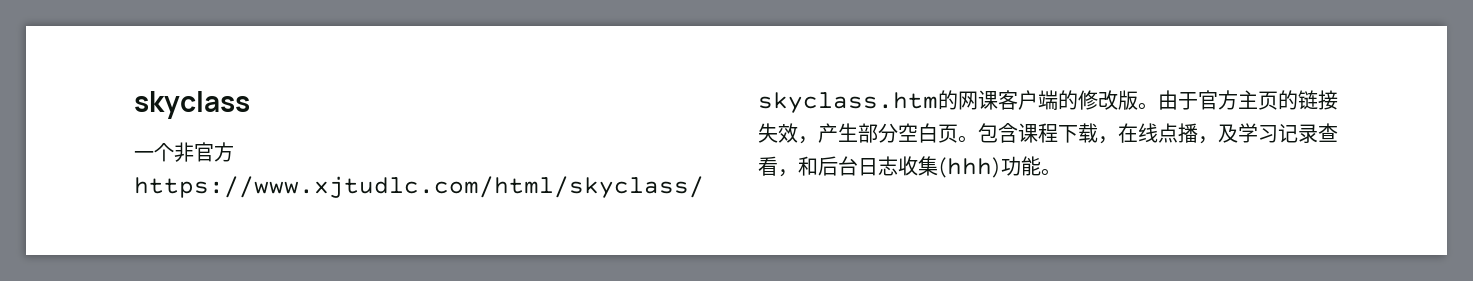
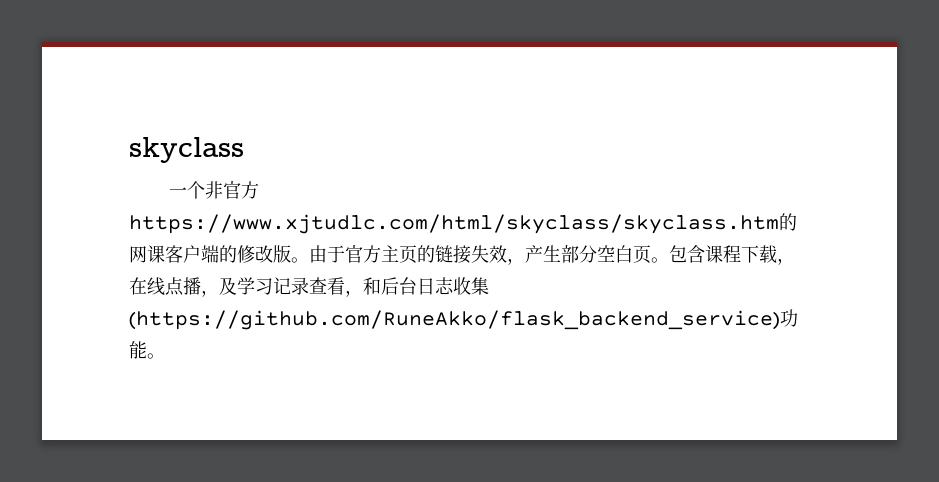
[938,157,1001,178] (hhh) -> [129,310,780,330] (https://github.com/RuneAkko/flask_backend_service)

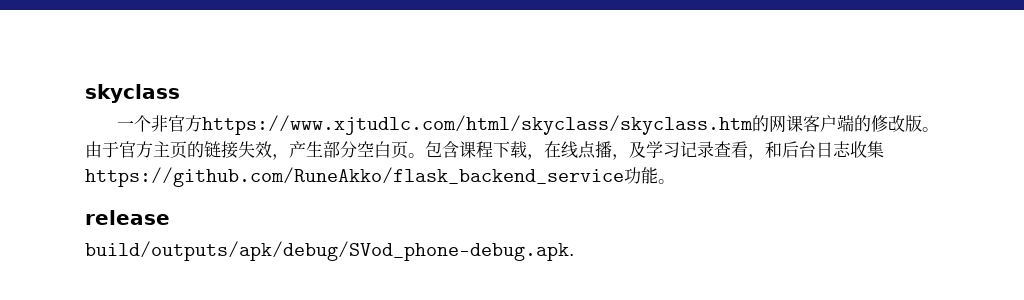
[129,310,780,330] (https://github.com/RuneAkko/flask_backend_service) -> [85,167,624,187] https://github.com/RuneAkko/flask_backend_service
(165, 356) none -> [85,210,170,225] [85,241,574,261] // release // build/outputs/apk/debug/SVod_phone-debug.apk.

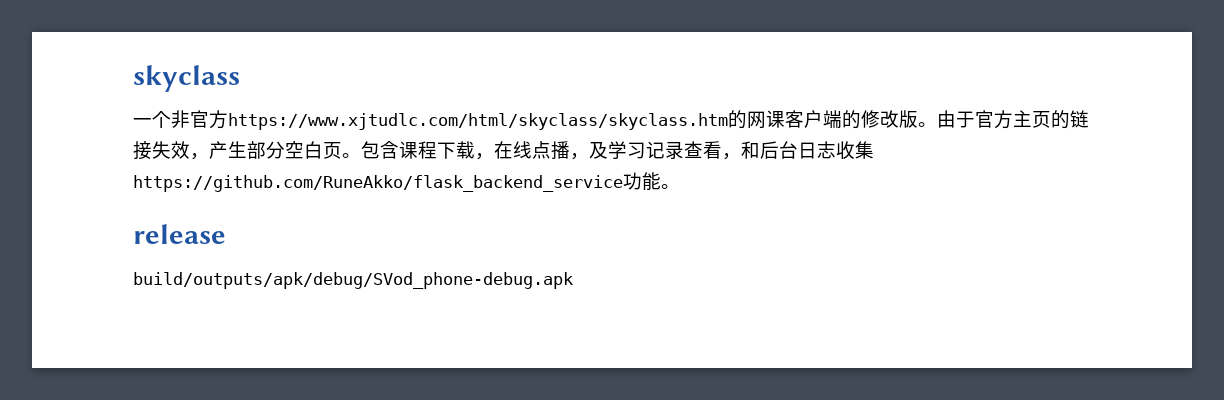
[85,241,574,261] build/outputs/apk/debug/SVod_phone-debug.apk. -> [133,272,573,289] build/outputs/apk/debug/SVod_phone-debug.apk

